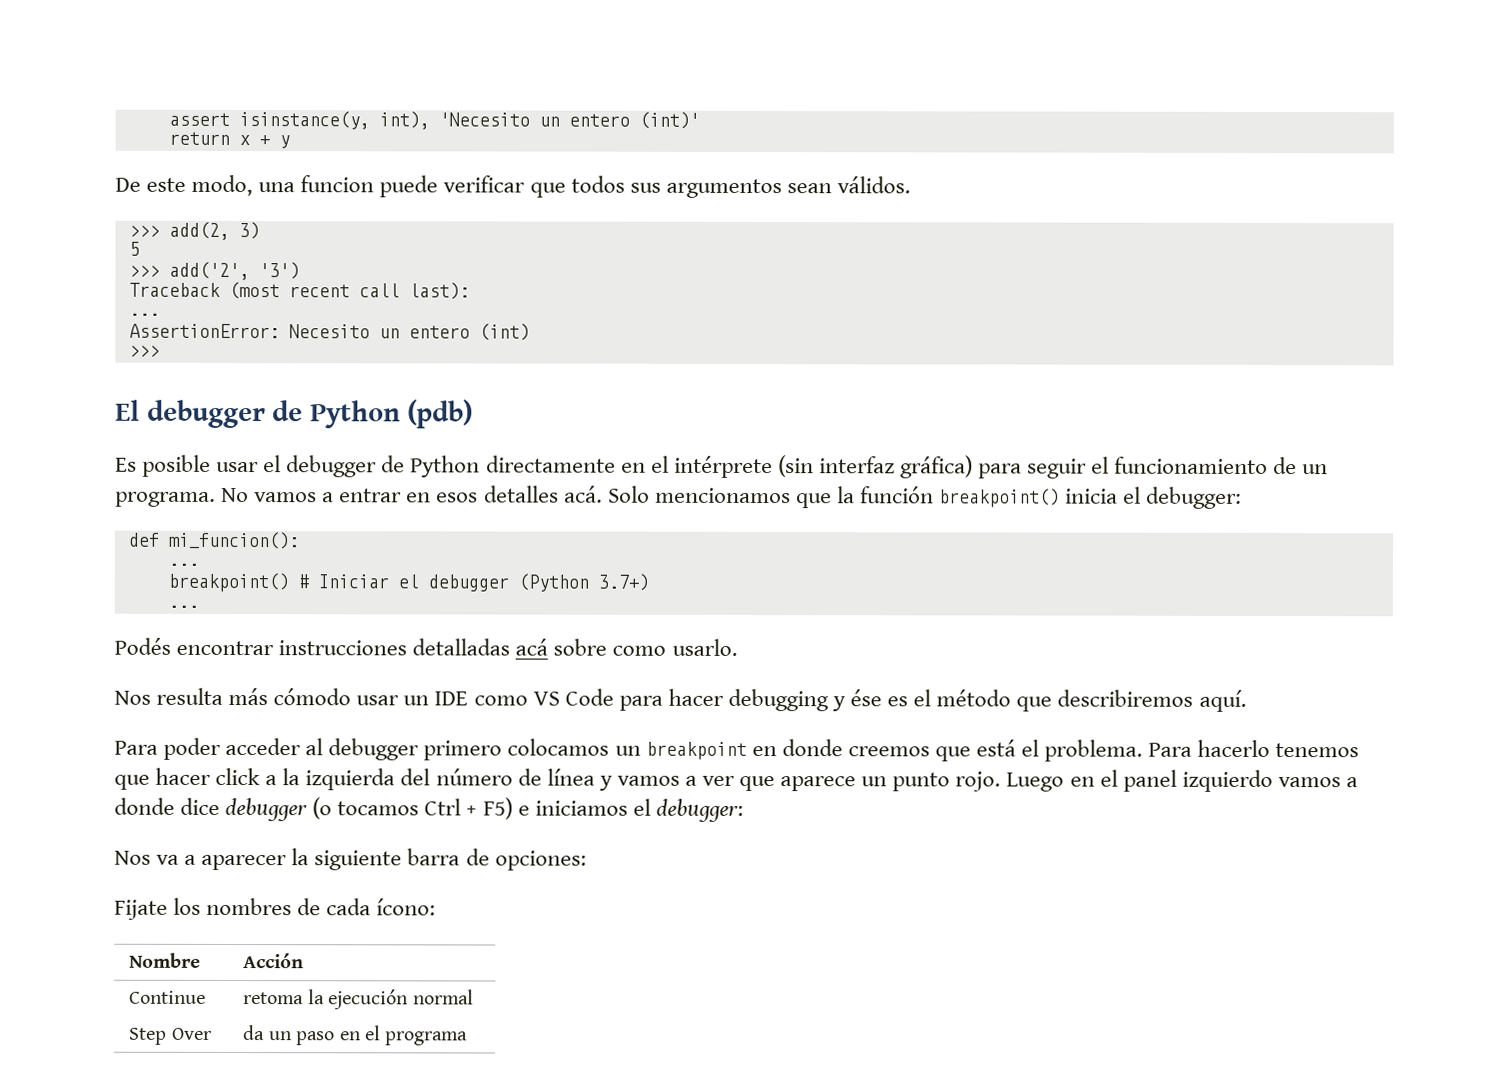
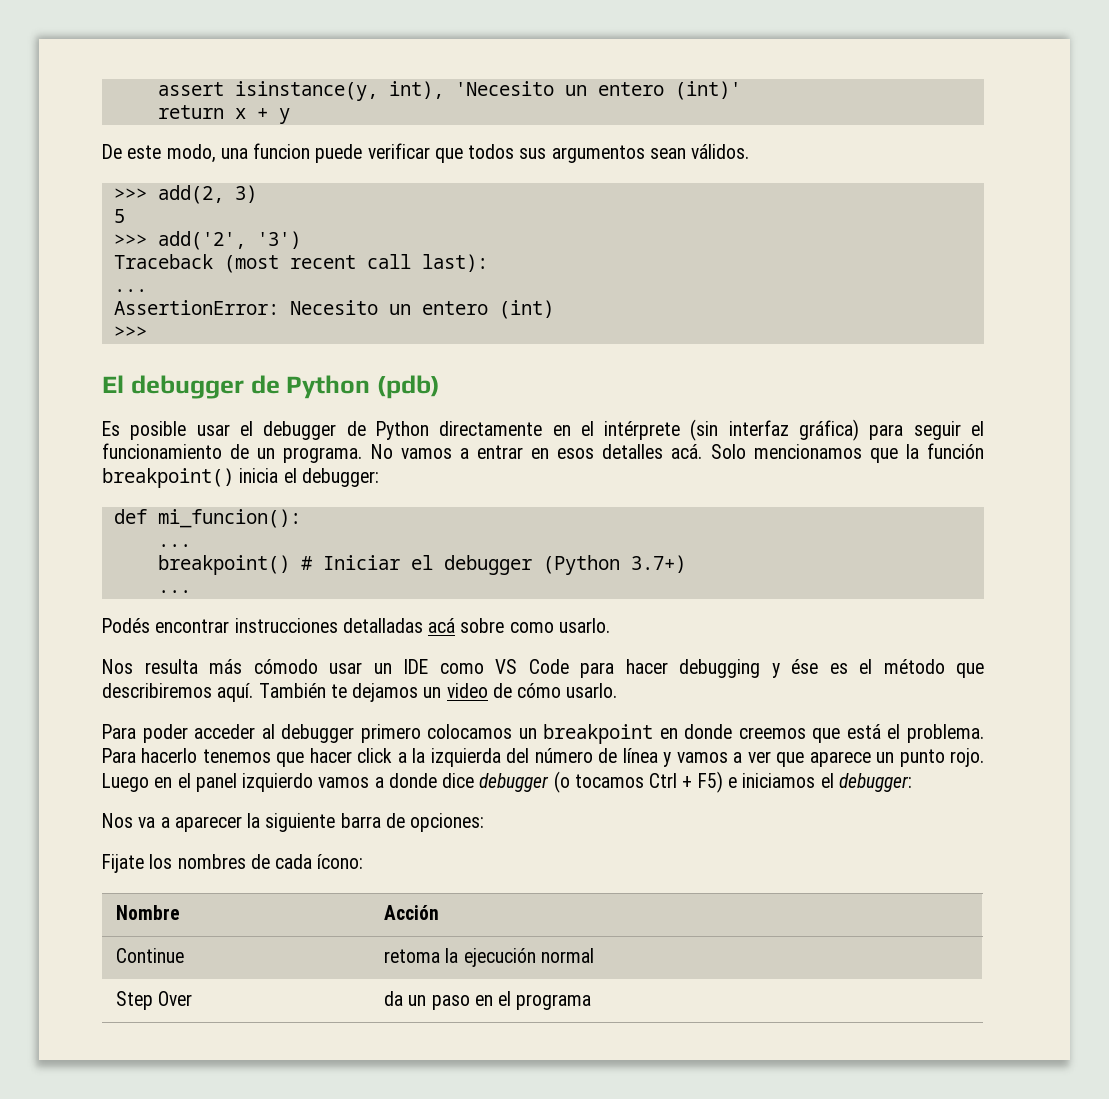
(1247, 700) none -> [258,683,618,702] También te dejamos un video de cómo usarlo.

